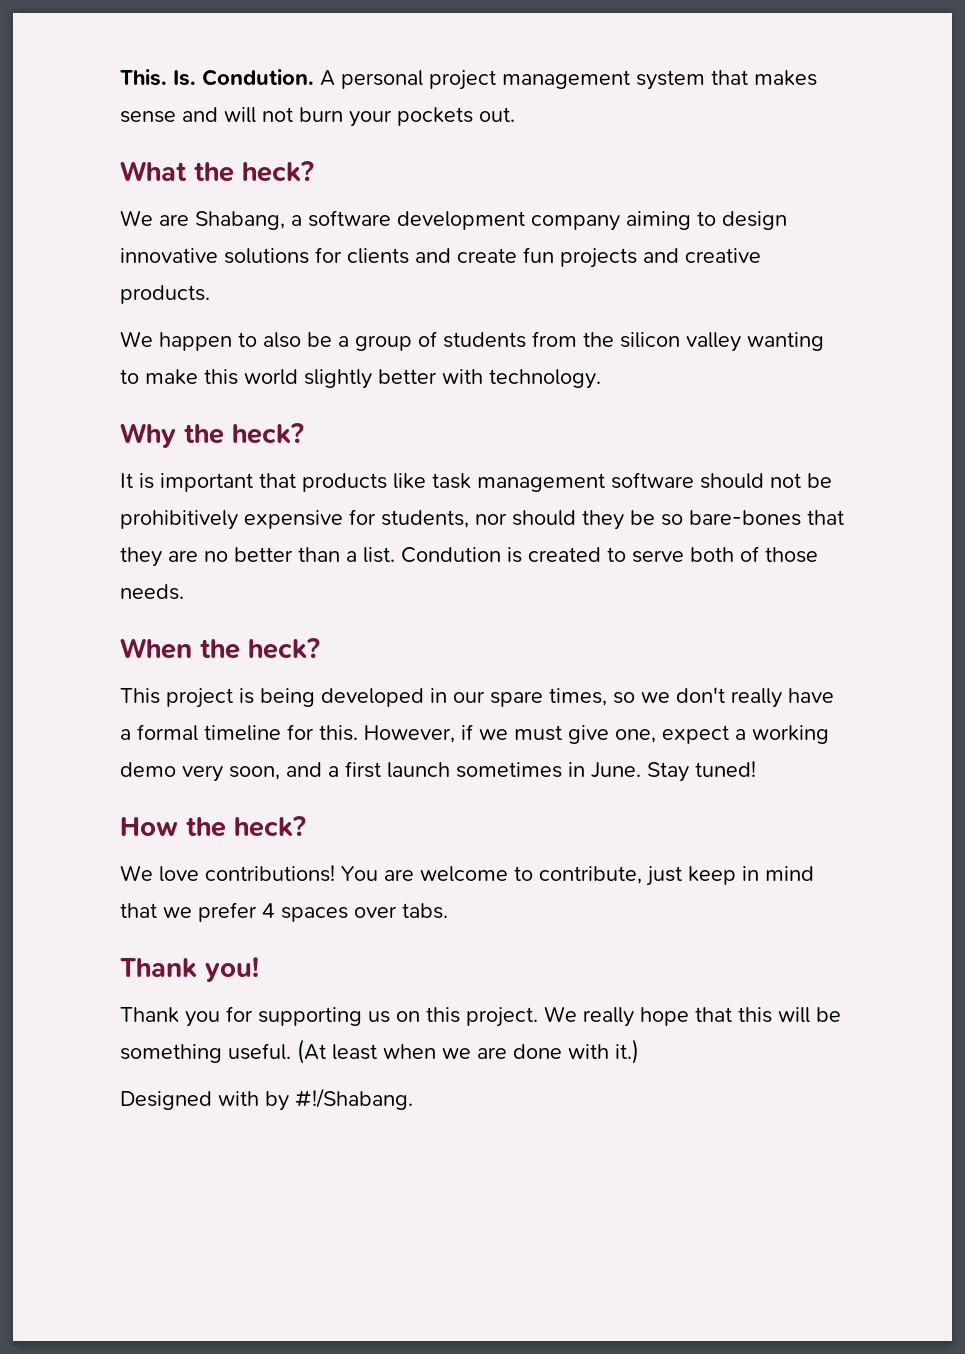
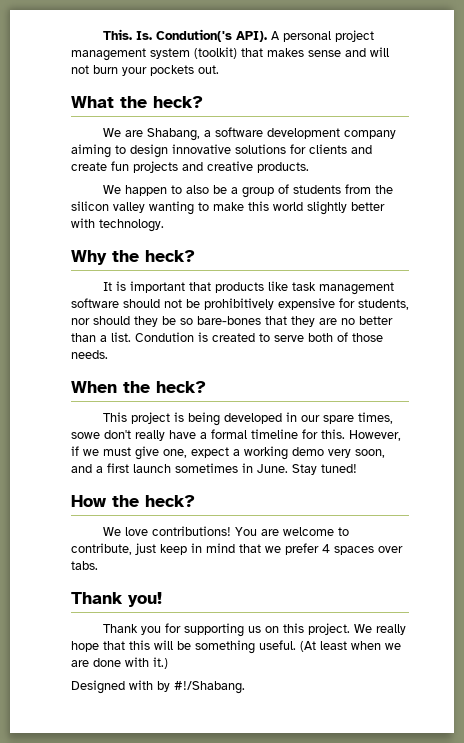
[202,69,314,86] Condution. -> [155,29,267,42] Condution('s API).
(705, 80) none -> [194,47,237,59] (toolkit)
[613,692,670,704] so we -> [71,432,100,439] sowe

